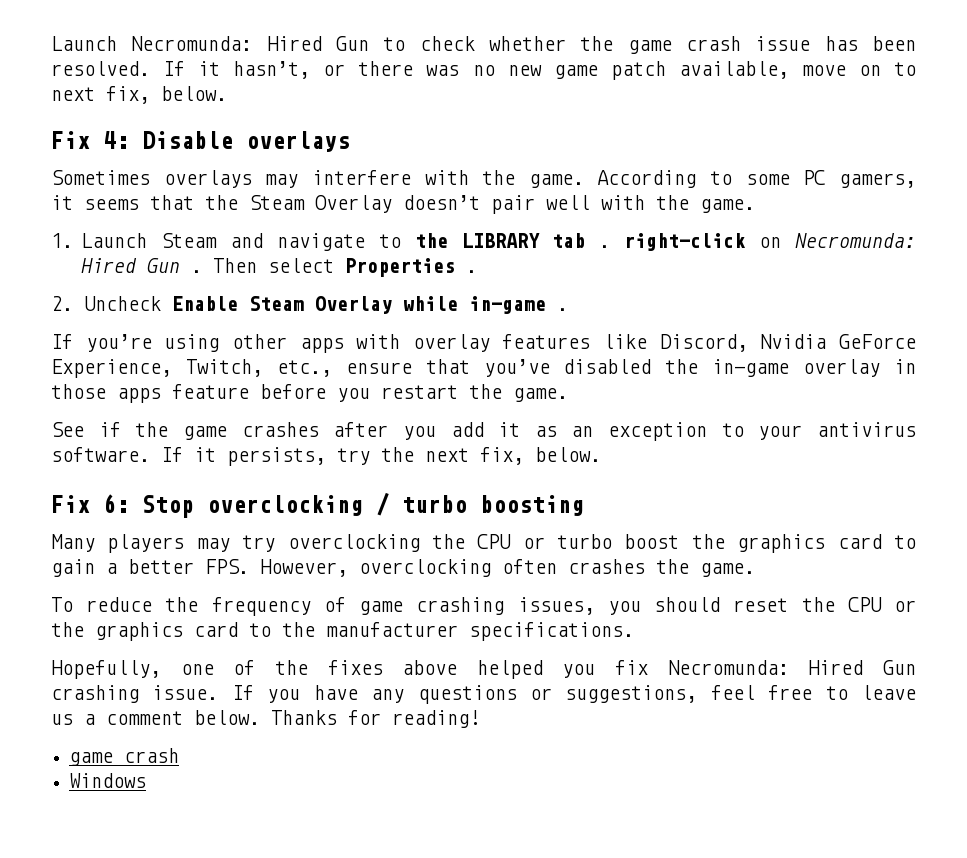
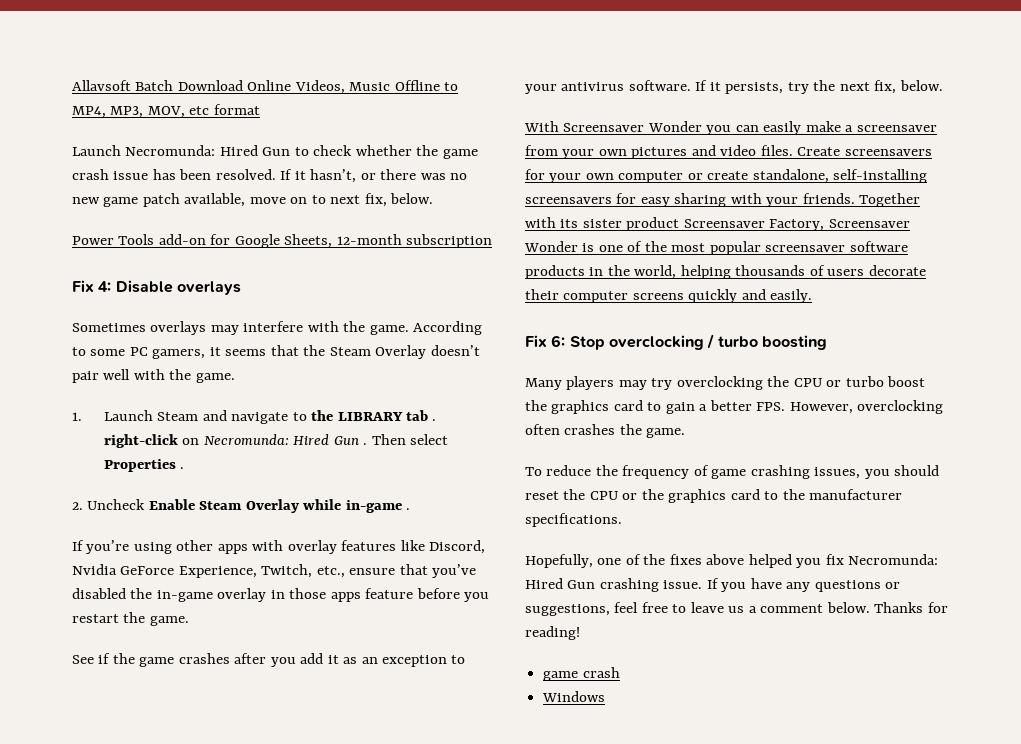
(51, 43) none -> [72,80,459,94] [72,104,260,118] Allavsoft Batch Download Online Videos, Music Offline to MP4, MP3, MOV, etc format //
(227, 93) none -> [72,234,493,248] // Power Tools add-on for Google Sheets, 12-month subscription
(601, 454) none -> [524,121,937,135] [525,145,932,159] [525,169,928,183] [525,193,921,207] [525,217,910,231] [524,241,908,255] [525,265,926,279] [525,289,813,303] // With Screensaver Wonder you can easily make a screensaver from your own pictures and video files. Create screensavers for your own computer or create standalone, self-installing screensavers for easy sharing with your friends. Together with its sister product Screensaver Factory, Screensaver Wonder is one of the most popular screensaver software products in the world, helping thousands of users decorate their computer screens quickly and easily.

